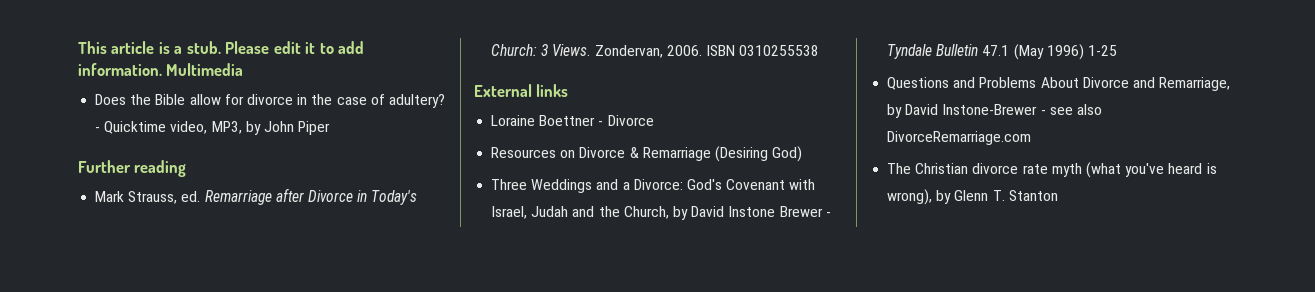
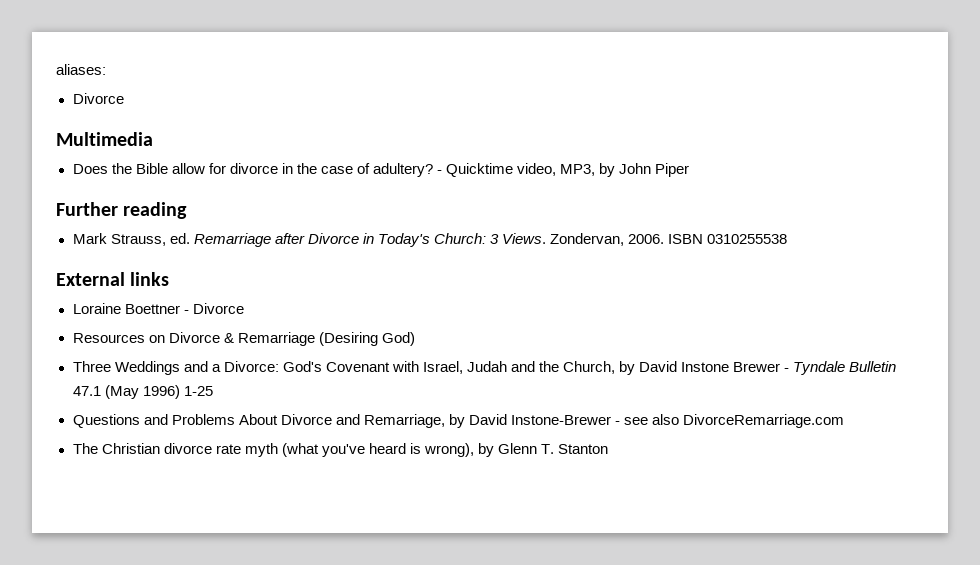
[78,41,365,54] [78,63,162,76] This article is a stub. Please edit it to add information. -> [56,64,106,75] [72,93,124,104] aliases: // Divorce //

